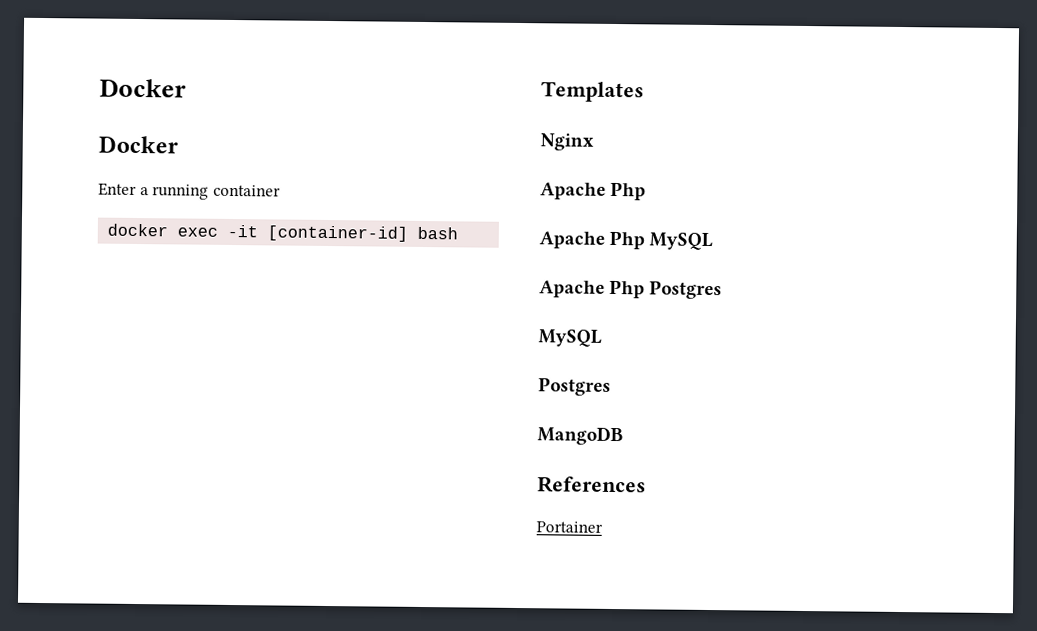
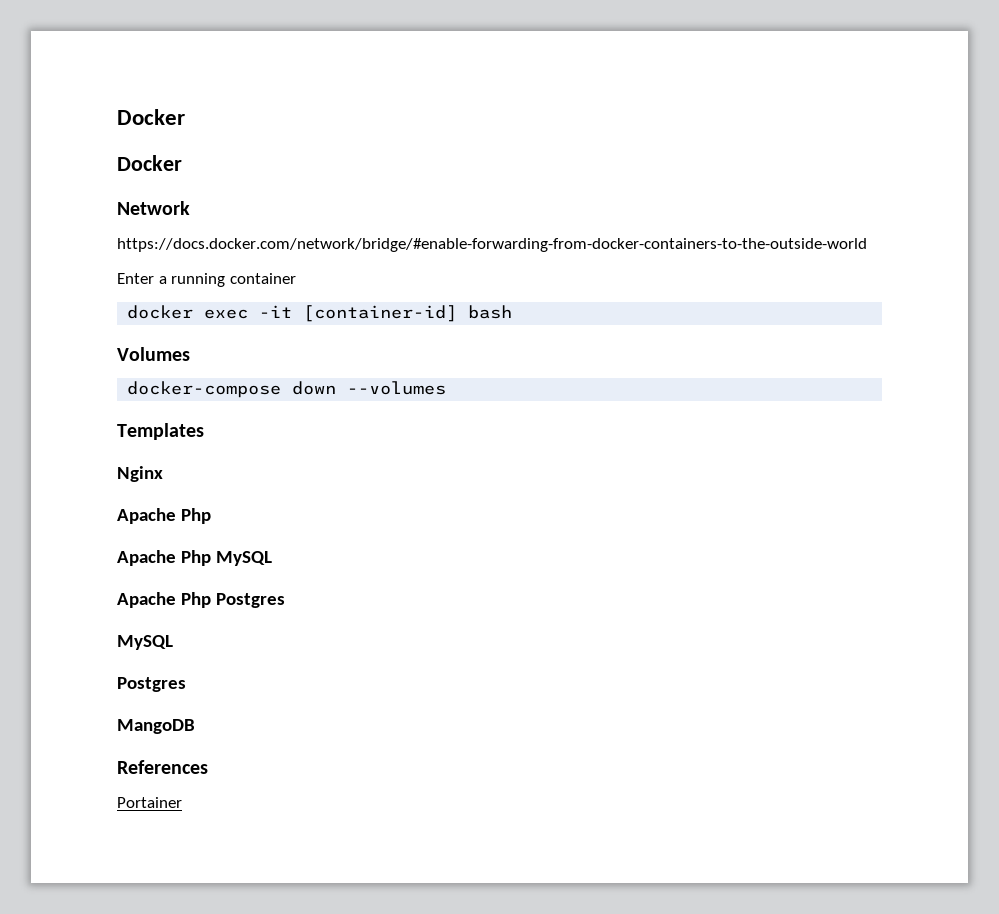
(178, 144) none -> [117,201,190,215] [117,238,867,252] // Network // https://docs.docker.com/network/bridge/#enable-forwarding-from-docker-containers-to-the-outside-world
(459, 233) none -> [117,347,190,361] [127,381,447,398] // Volumes // docker-compose down --volumes

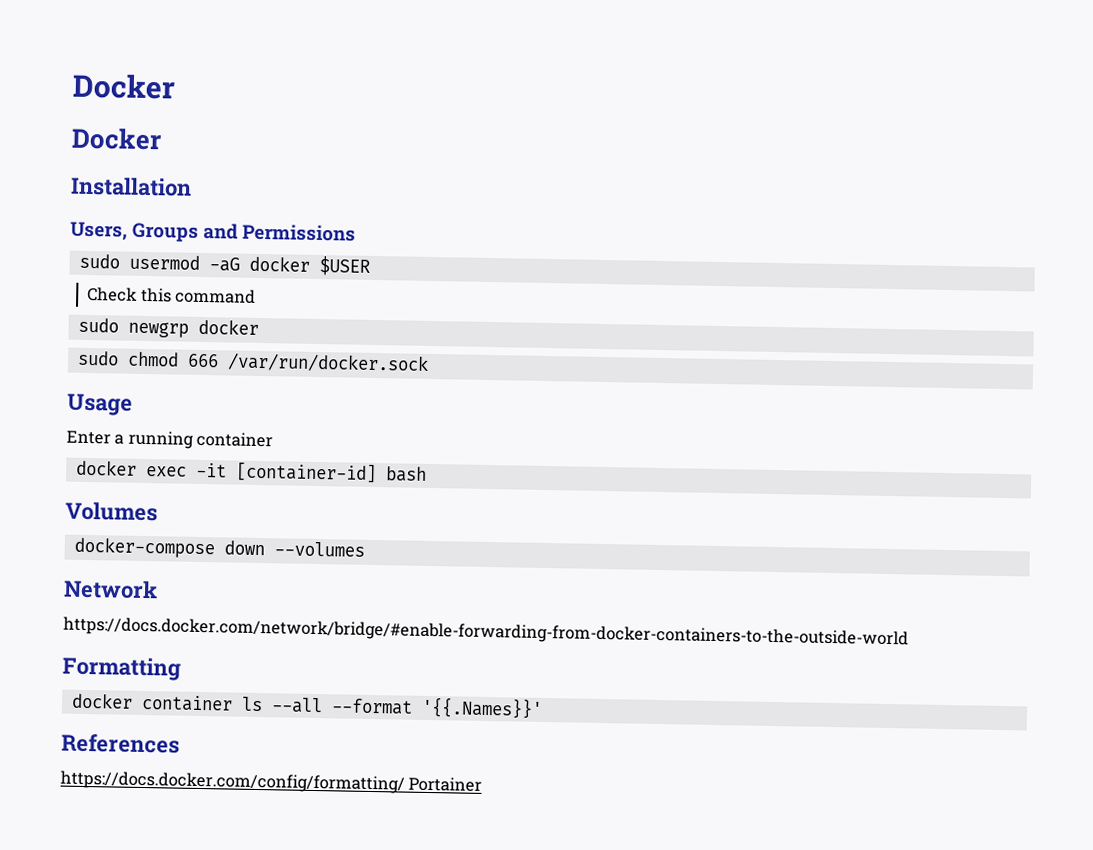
[117,201,190,215] [117,238,867,252] Network // https://docs.docker.com/network/bridge/#enable-forwarding-from-docker-containers-to-the-outside-world -> [70,176,192,197] [70,221,357,242] [78,253,370,276] [87,286,257,304] [77,317,259,338] [76,350,429,373] [67,393,133,416] Installation // Users, Groups and Permissions // sudo usermod -aG docker $USER // Check this command // sudo newgrp docker // sudo chmod 666 /var/run/docker.sock // Usage
[117,423,204,440] [117,466,163,482] [117,508,211,524] [117,550,272,566] [117,592,285,608] [117,635,173,650] [117,677,186,692] [117,719,195,734] Templates // Nginx // Apache Php // Apache Php MySQL // Apache Php Postgres // MySQL // Postgres // MangoDB -> [63,579,158,600] [63,616,909,649] [62,656,181,681] [70,692,543,719] Network // https://docs.docker.com/network/bridge/#enable-forwarding-from-docker-containers-to-the-outside-world // Formatting // docker container ls --all --format '{{.Names}}'
(208, 767) none -> [60,770,405,794] https://docs.docker.com/config/formatting/

